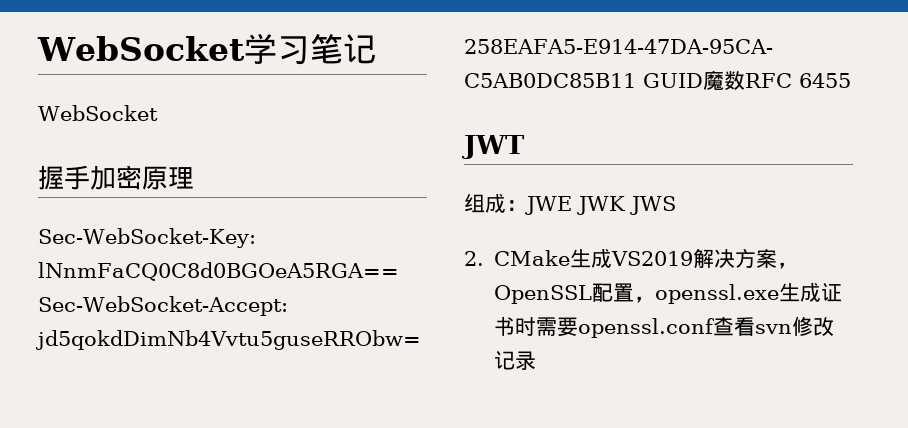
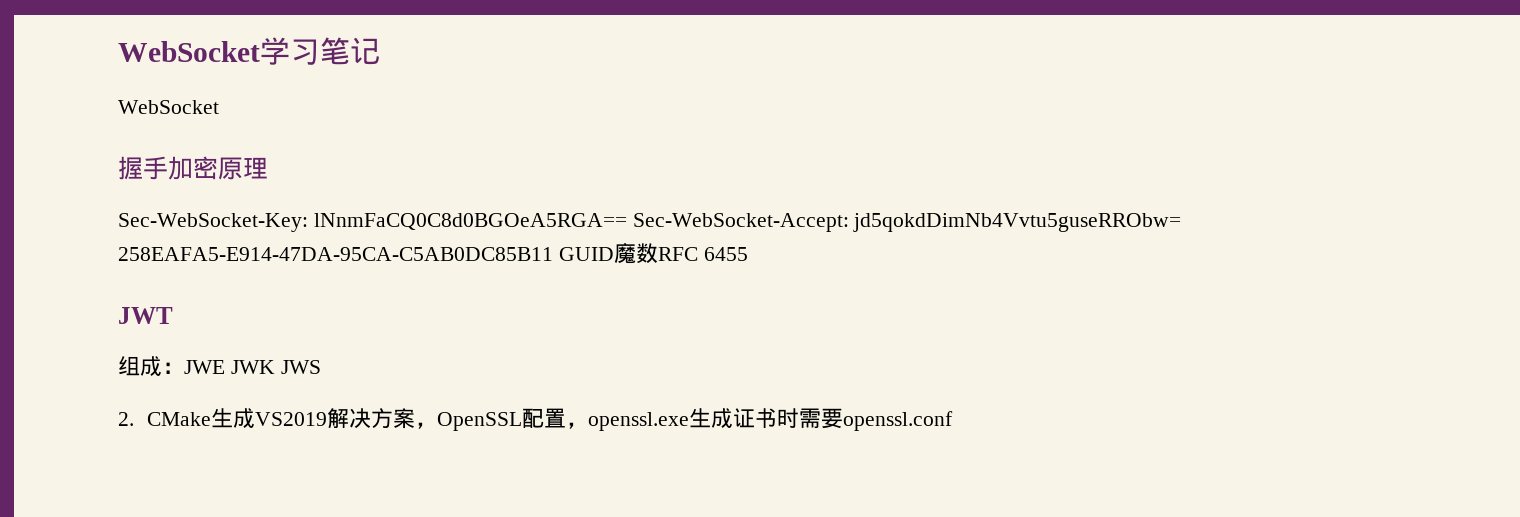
[713,316,835,336] [494,351,537,370] 查看svn修改记录 -> (953, 421) none

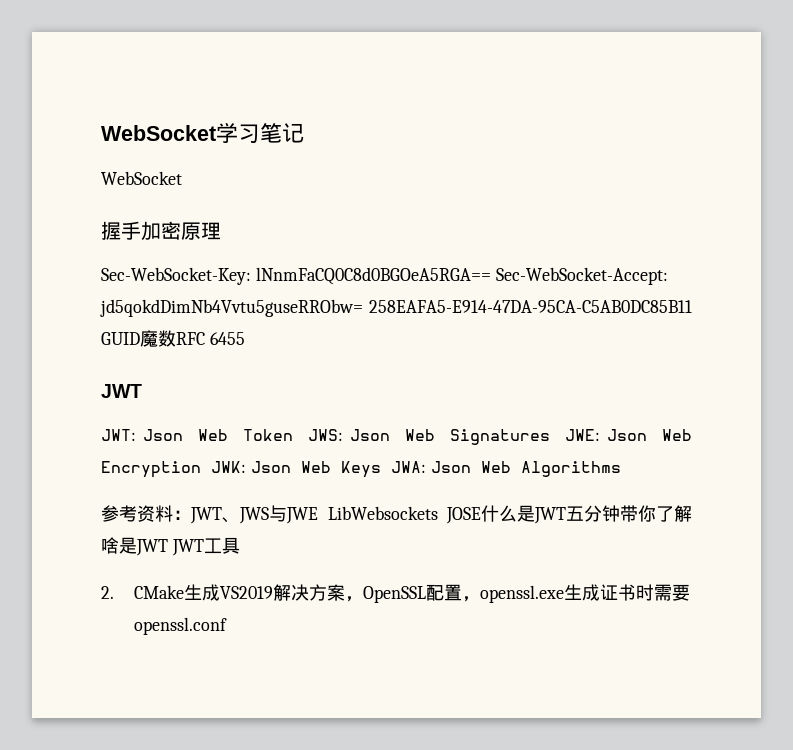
[118,356,321,376] 组成：JWE JWK JWS -> [101,429,692,445] [101,461,621,478] [101,505,692,524] [101,537,240,556] JWT: Json Web Token JWS: Json Web Signatures JWE: Json Web Encryption JWK: Json Web Keys JWA: Json Web Algorithms // 参考资料：JWT、JWS与JWE LibWebsockets JOSE什么是JWT五分钟带你了解啥是JWT JWT工具

